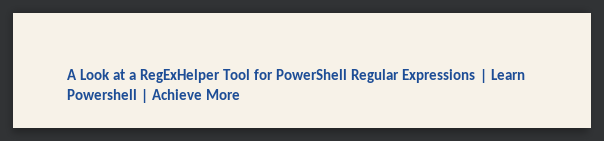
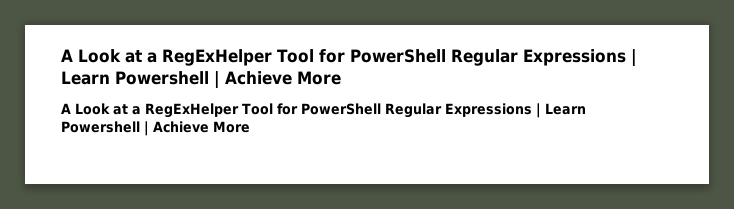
(241, 94) none -> [61,103,586,118] [61,121,250,136] // A Look at a RegExHelper Tool for PowerShell Regular Expressions | Learn Powershell | Achieve More

